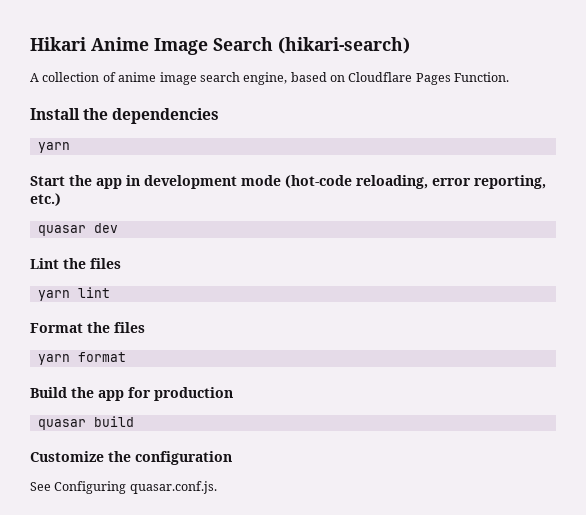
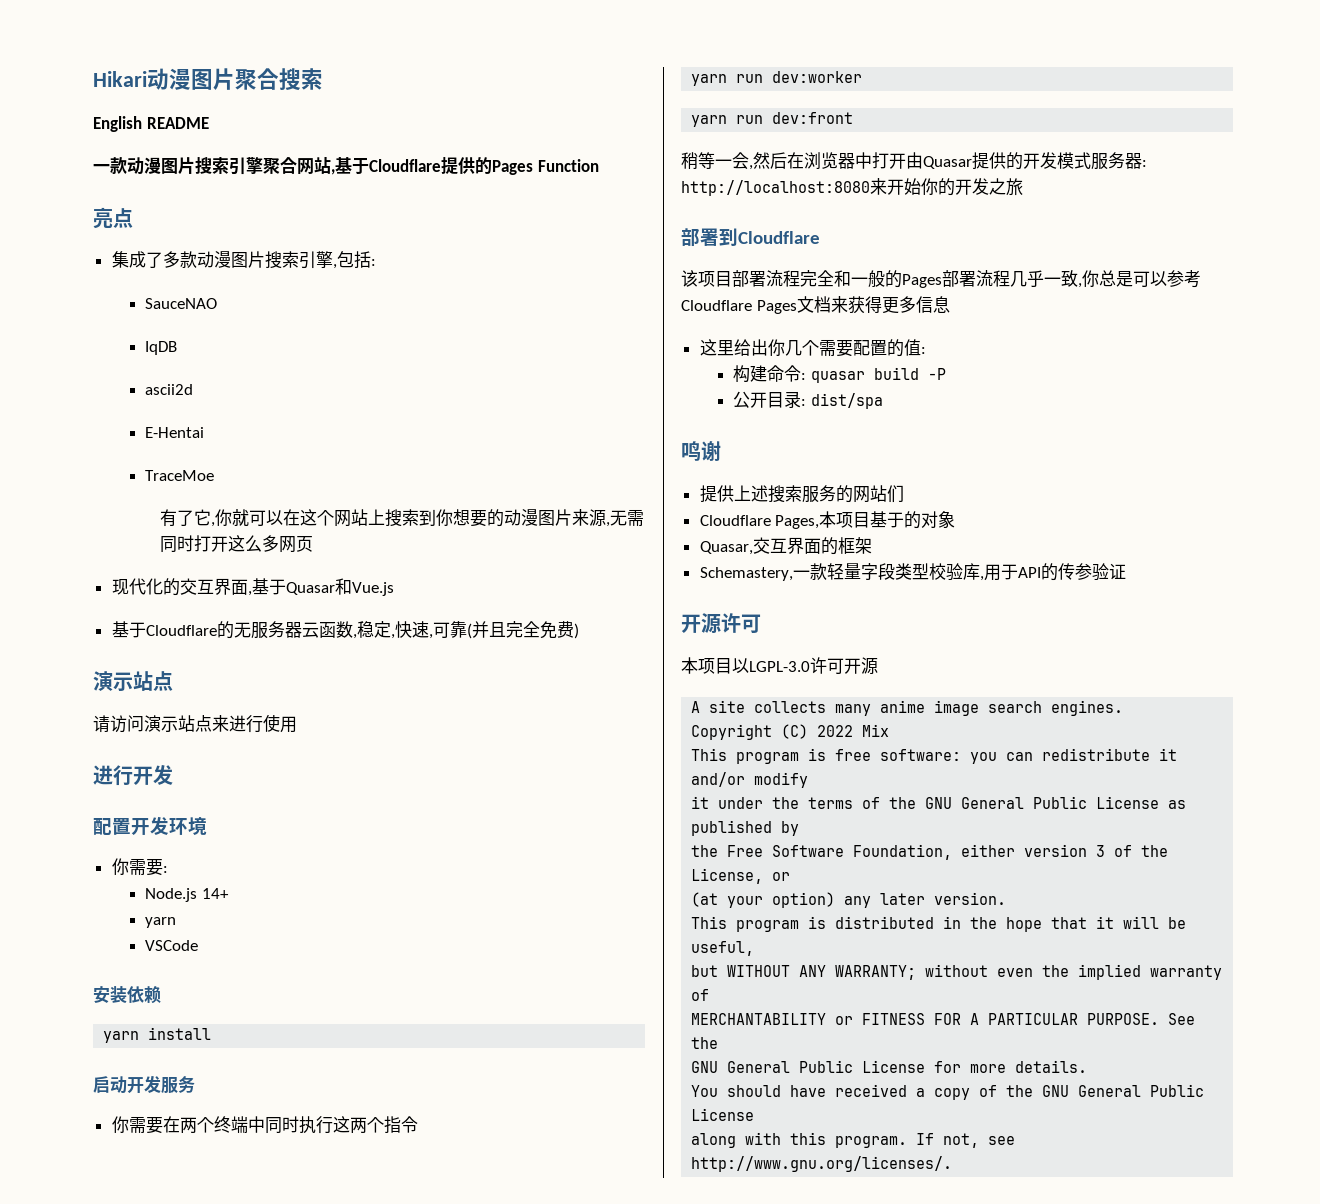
[91,37,410,55] [30,72,510,85] [30,108,220,124] [37,142,70,153] [30,175,546,189] [30,193,61,206] [37,223,118,236] [30,258,121,269] [37,287,110,301] [30,322,145,333] [37,352,126,365] [30,387,233,401] [37,416,134,430] [30,451,232,465] [30,481,217,494] Anime Image Search (hikari-search) // A collection of anime image search engine, based on Cloudflare Pages Function. // Install the dependencies // yarn // Start the app in development mode (hot-code reloading, error reporting, etc.) // quasar dev // Lint the files // yarn lint // Format the files // yarn format // Build the app for production // quasar build // Customize the configuration // See Configuring quasar.conf.js. -> [147,68,323,91] [93,116,209,132] [93,156,599,175] [93,207,133,229] [111,251,376,269] [145,298,218,309] [145,341,178,355] [145,384,194,395] [145,427,205,438] [145,470,215,481] [159,509,644,527] [159,535,313,553] [111,578,394,596] [111,621,579,639] [93,671,173,691] [93,714,297,733] [93,765,173,786] [93,816,207,836] [111,858,168,876] [145,888,229,902] [145,917,177,928] [145,940,199,951] [93,986,161,1004] [103,1027,212,1043] [93,1075,195,1094] [111,1116,418,1134] [691,71,863,86] [691,112,854,127] [681,152,1147,170] [681,178,1023,196] [681,228,820,247] [681,270,1201,288] [681,296,950,314] [699,339,926,357] [733,365,946,383] [733,391,883,409] [681,441,721,461] [699,485,904,503] [699,511,956,529] [699,537,872,555] [699,563,1126,581] [681,613,761,634] [681,657,878,675] [691,700,1124,716] [691,724,890,740] [691,748,1178,764] [691,772,809,788] [691,796,1187,809] [691,820,800,836] [691,844,1169,860] [691,868,791,884] [691,892,1007,908] [691,916,1187,932] [691,941,755,956] [691,964,1223,980] [691,989,710,1001] [691,1013,1196,1025] [691,1037,719,1049] [691,1060,1088,1073] [691,1084,1205,1100] [691,1108,755,1121] [691,1132,1016,1148] [691,1156,953,1172] 动漫图片聚合搜索 // English README // 一款动漫图片搜索引擎聚合网站,基于Cloudflare提供的Pages Function // 亮点 // 集成了多款动漫图片搜索引擎,包括: // SauceNAO // IqDB // ascii2d // E-Hentai // TraceMoe // 有了它,你就可以在这个网站上搜索到你想要的动漫图片来源,无需同时打开这么多网页 // 现代化的交互界面,基于Quasar和Vue.js // 基于Cloudflare的无服务器云函数,稳定,快速,可靠(并且完全免费) // 演示站点 // 请访问演示站点来进行使用 // 进行开发 // 配置开发环境 // 你需要: // Node.js 14+ // yarn // VSCode // 安装依赖 // yarn install // 启动开发服务 // 你需要在两个终端中同时执行这两个指令 // yarn run dev:worker // yarn run dev:front // 稍等一会,然后在浏览器中打开由Quasar提供的开发模式服务器: http://localhost:8080来开始你的开发之旅 // 部署到Cloudflare // 该项目部署流程完全和一般的Pages部署流程几乎一致,你总是可以参考Cloudflare Pages文档来获得更多信息 // 这里给出你几个需要配置的值: // 构建命令: quasar build -P // 公开目录: dist/spa // 鸣谢 // 提供上述搜索服务的网站们 // Cloudflare Pages,本项目基于的对象 // Quasar,交互界面的框架 // Schemastery,一款轻量字段类型校验库,用于API的传参验证 // 开源许可 // 本项目以LGPL-3.0许可开源 // A site collects many anime image search engines. // Copyright (C) 2022 Mix // This program is free software: you can redistribute it and/or modify // it under the terms of the GNU General Public License as published by // the Free Software Foundation, either version 3 of the License, or // (at your option) any later version. // This program is distributed in the hope that it will be useful, // but WITHOUT ANY WARRANTY; without even the implied warranty of // MERCHANTABILITY or FITNESS FOR A PARTICULAR PURPOSE. See the // GNU General Public License for more details. // You should have received a copy of the GNU General Public License // along with this program. If not, see http://www.gnu.org/licenses/.

